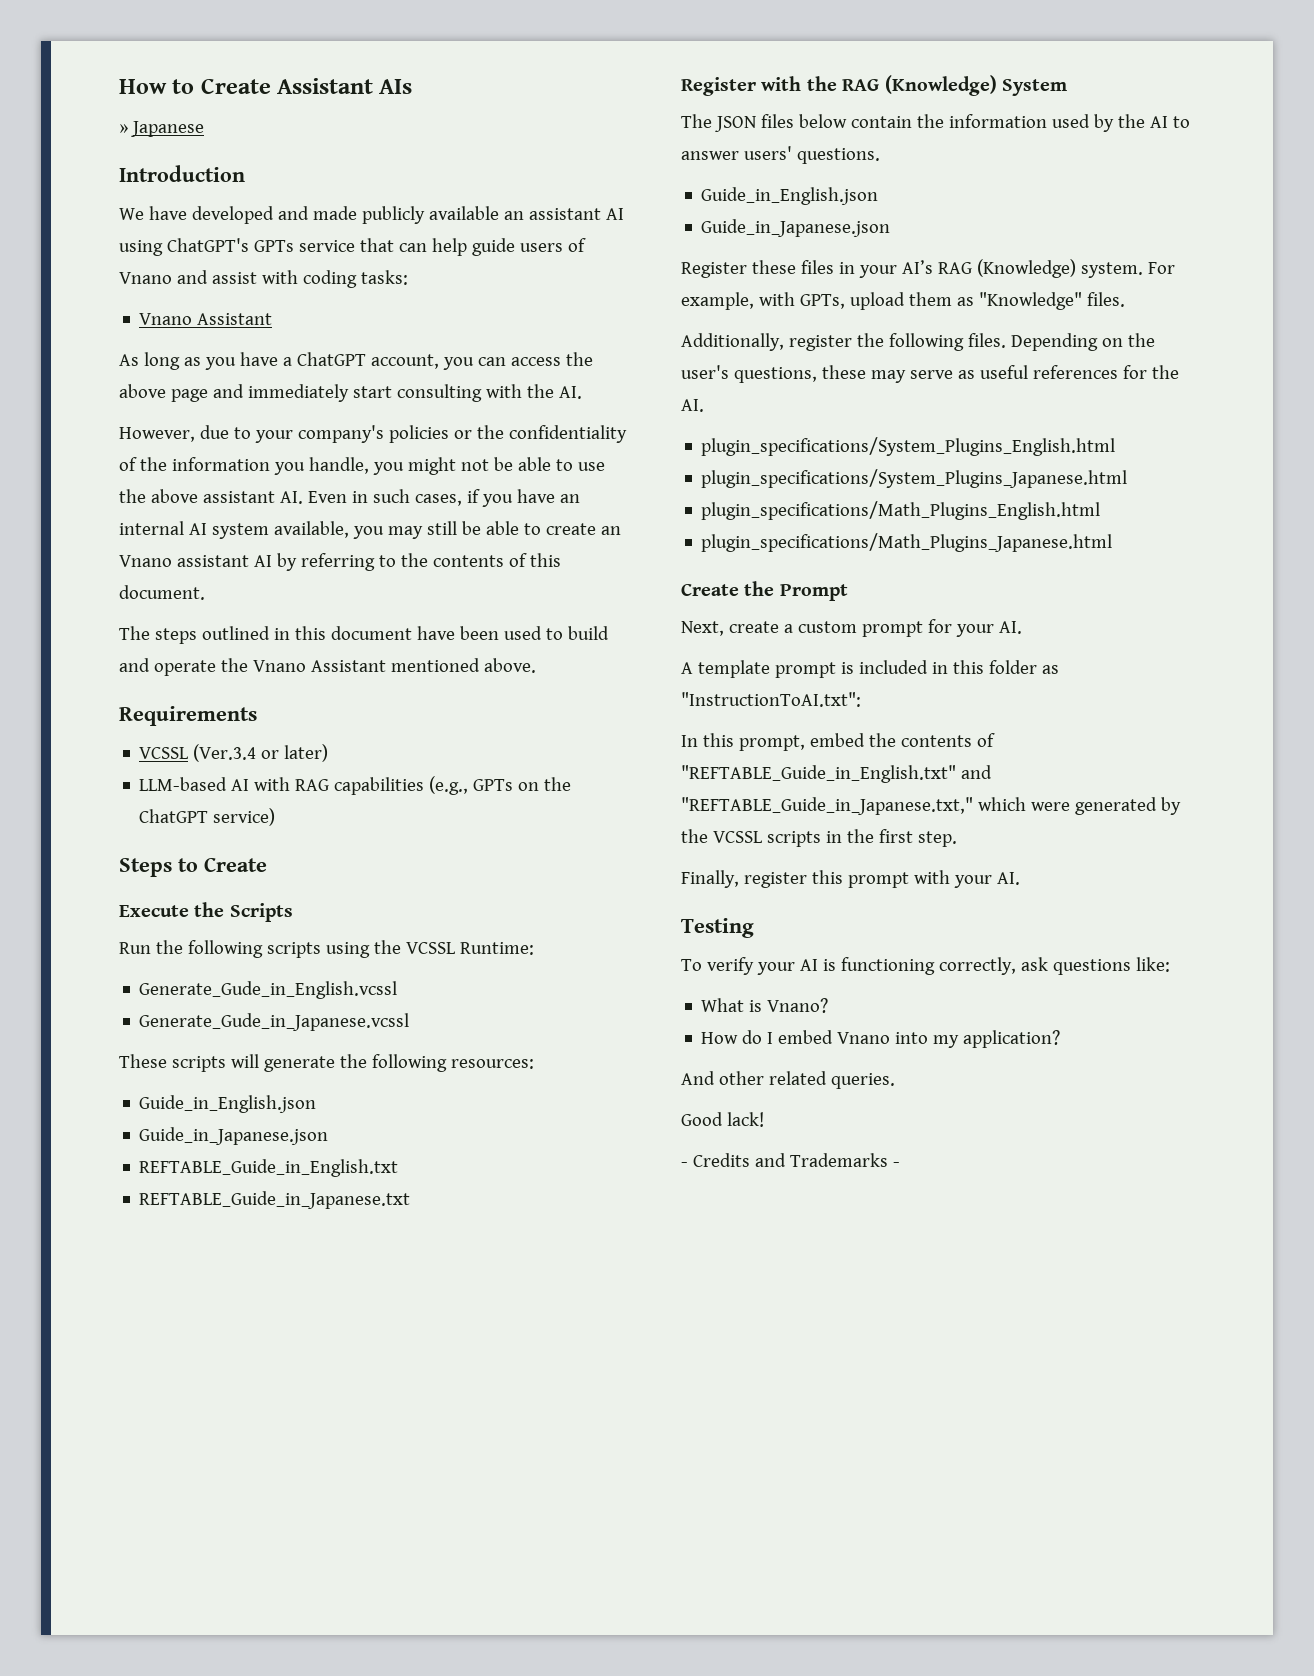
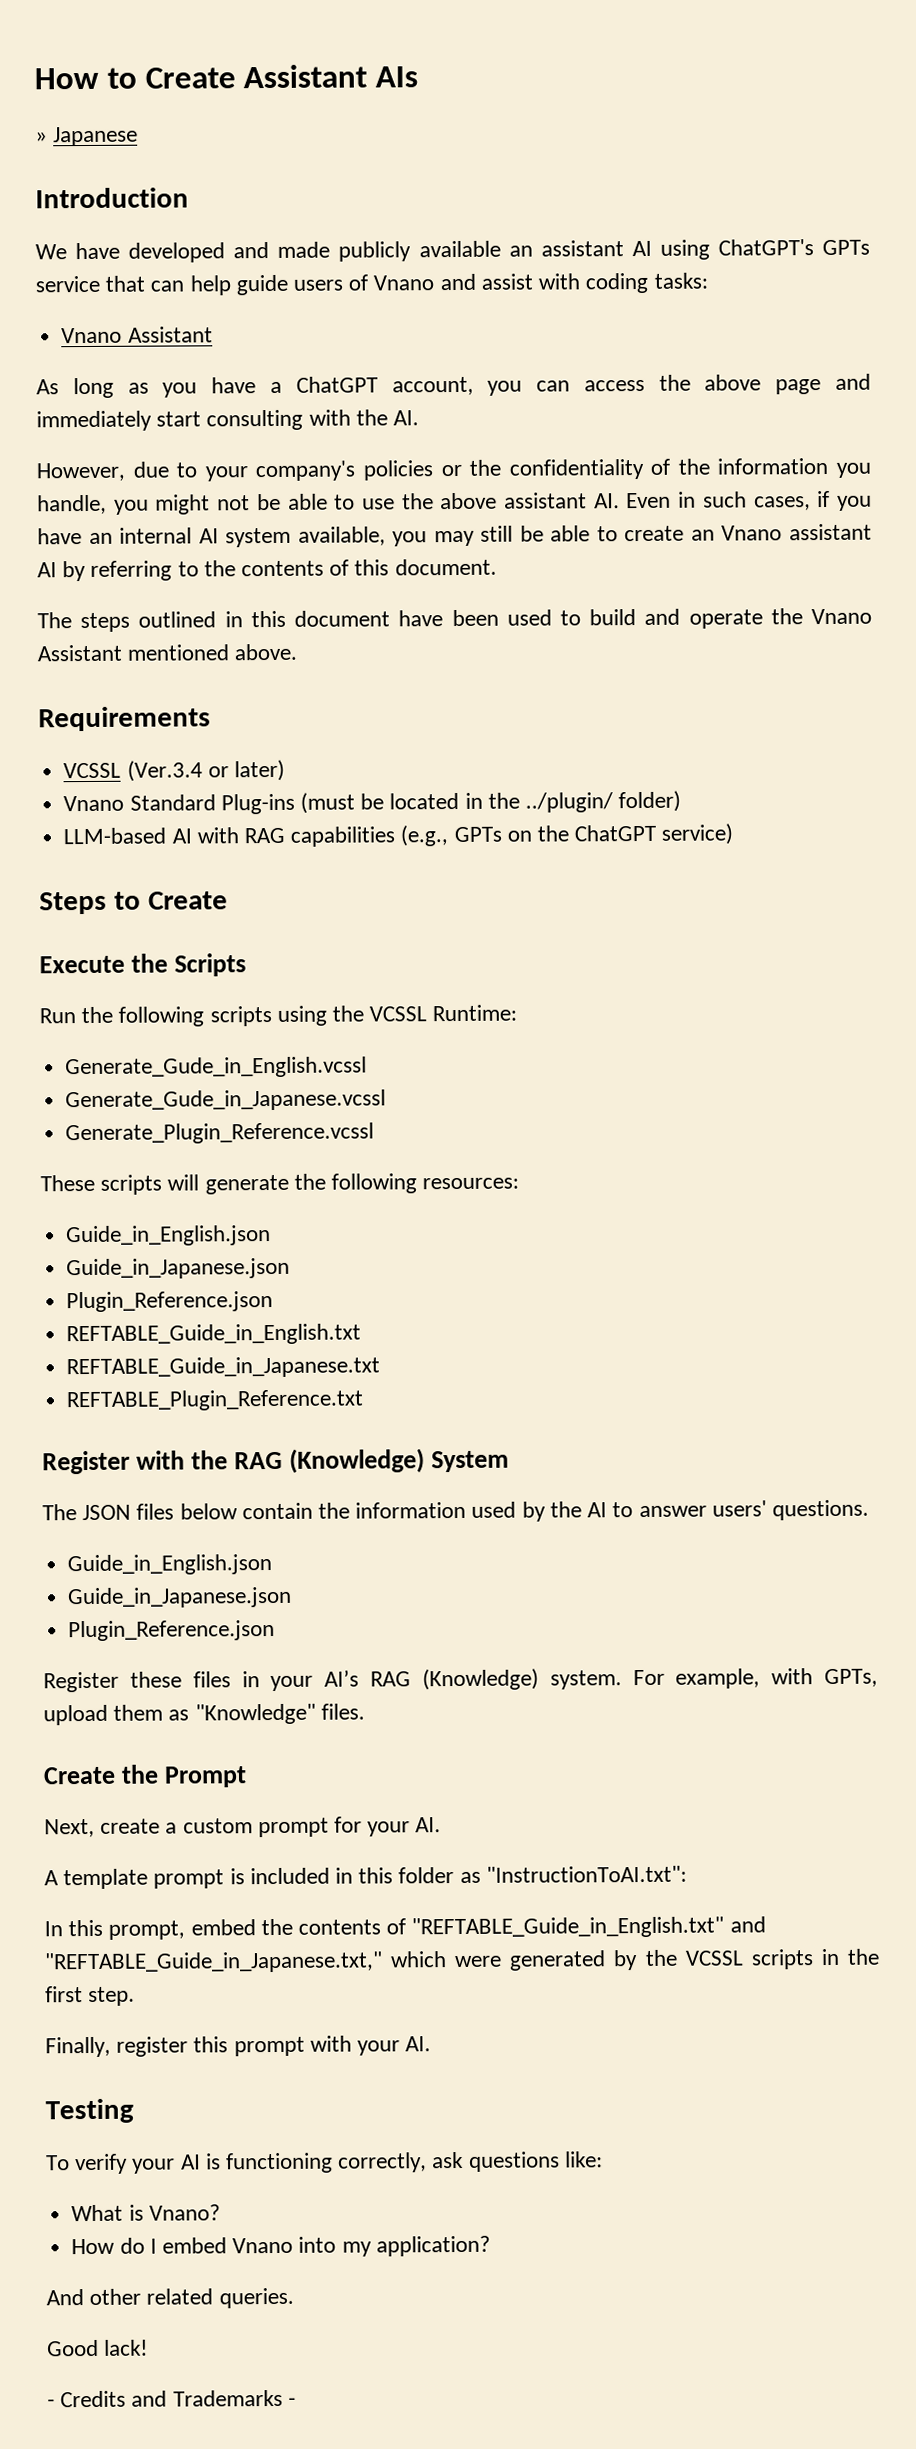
(329, 753) none -> [63,790,682,815] // Vnano Standard Plug-ins (must be located in the ../plugin/ folder)
(410, 1022) none -> [65,1122,375,1145] // Generate_Plugin_Reference.vcssl
(329, 1136) none -> [66,1290,274,1313] // Plugin_Reference.json
(411, 1200) none -> [66,1389,364,1412] // REFTABLE_Plugin_Reference.txt
(891, 228) none -> [68,1619,276,1642] // Plugin_Reference.json
[681,333,1155,351] [681,365,1179,383] [681,399,704,412] [701,437,1116,456] [701,469,1128,488] [701,501,1101,520] [701,533,1113,552] // Additionally, register the following files. Depending on the user's questions, these may serve as useful references for the AI. // plugin_specifications/System_Plugins_English.html // plugin_specifications/System_Plugins_Japanese.html // plugin_specifications/Math_Plugins_English.html // plugin_specifications/Math_Plugins_Japanese.html -> (365, 1711) none

